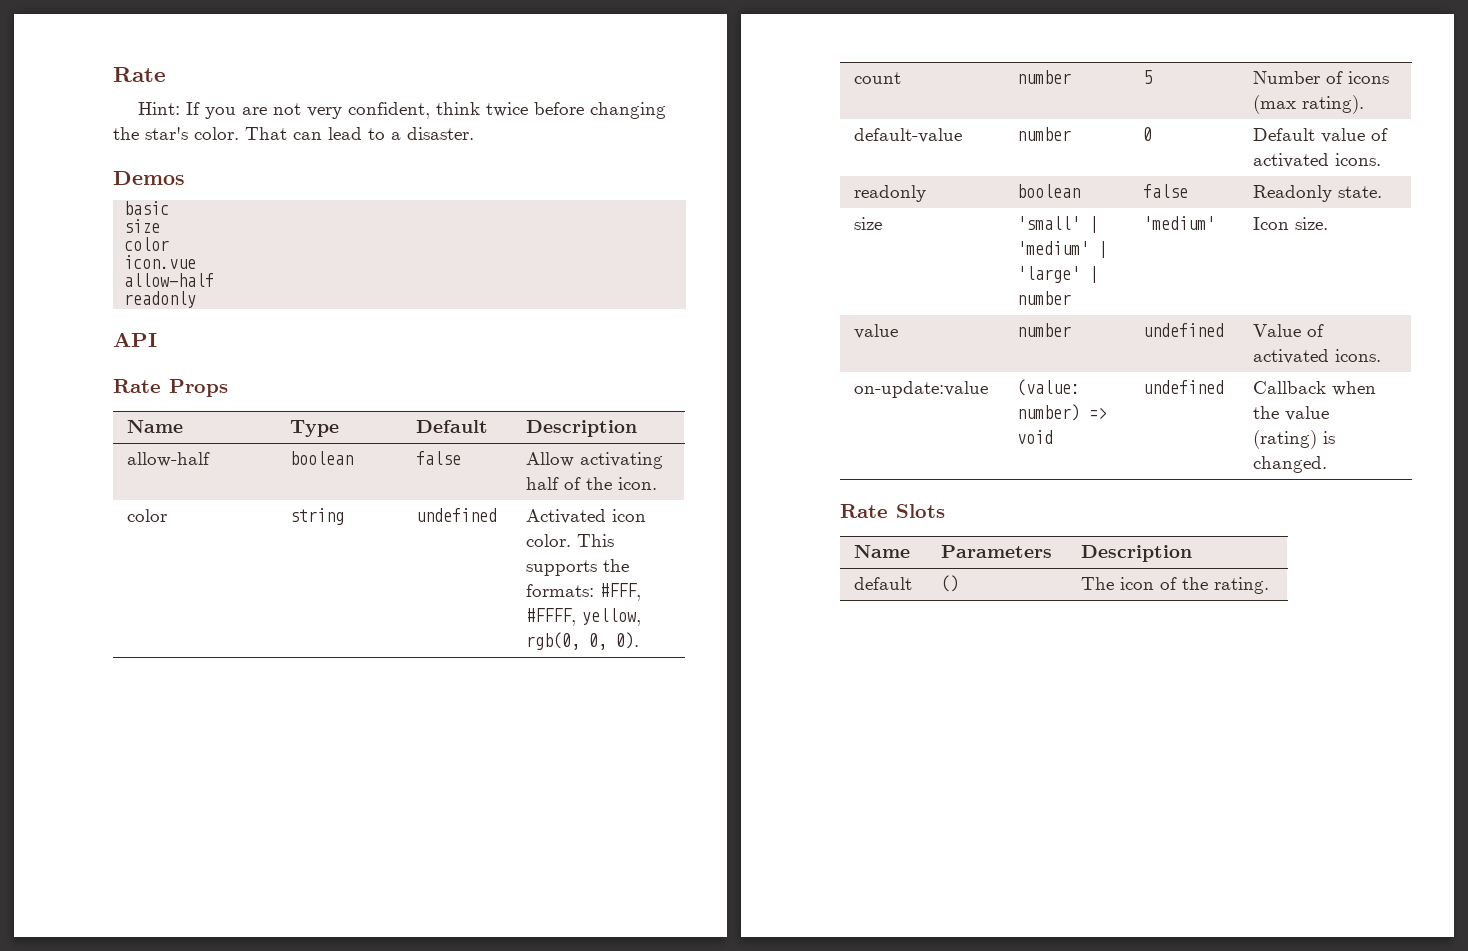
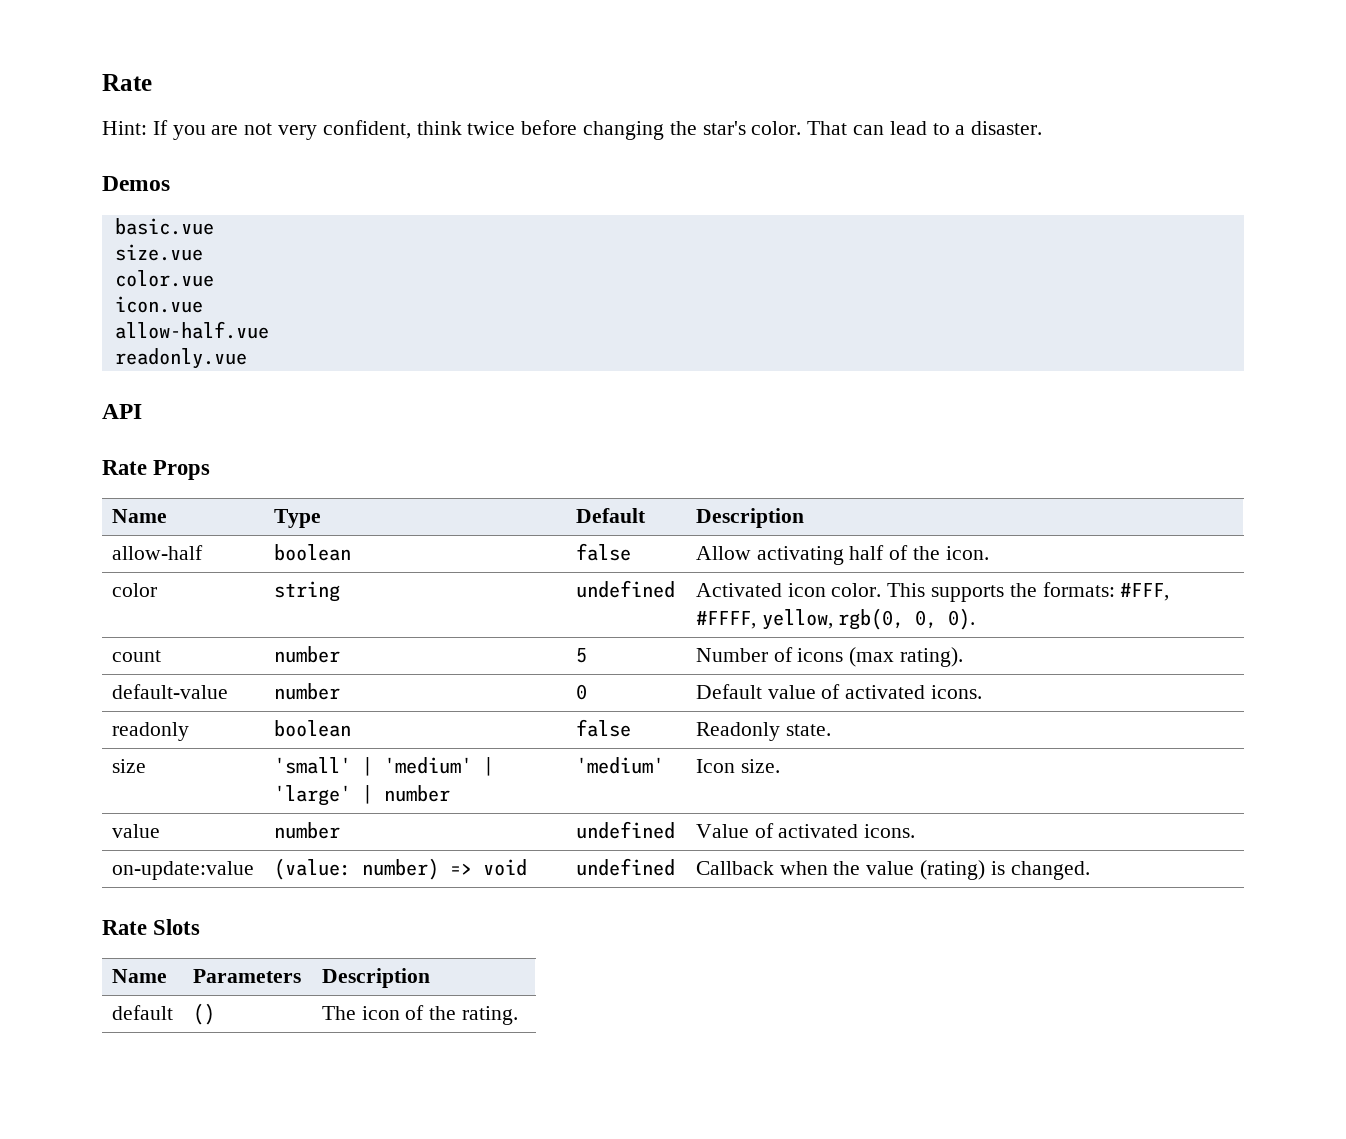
[124,201,170,215] [124,219,161,233] [124,237,170,251] basic // size // color -> [114,218,214,235] [114,244,203,261] [114,270,214,287] basic.vue // size.vue // color.vue
[124,273,215,287] [124,291,197,308] allow-half // readonly -> [114,321,269,339] [114,348,247,369] allow-half.vue // readonly.vue

